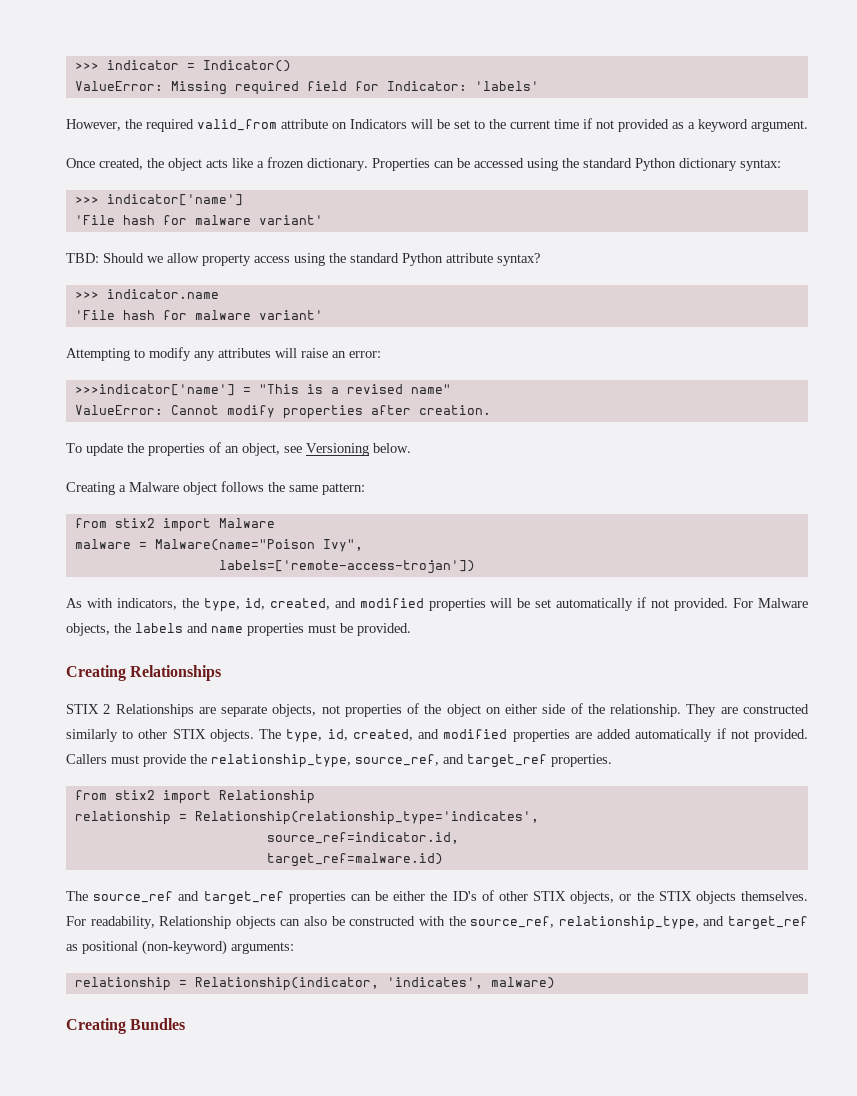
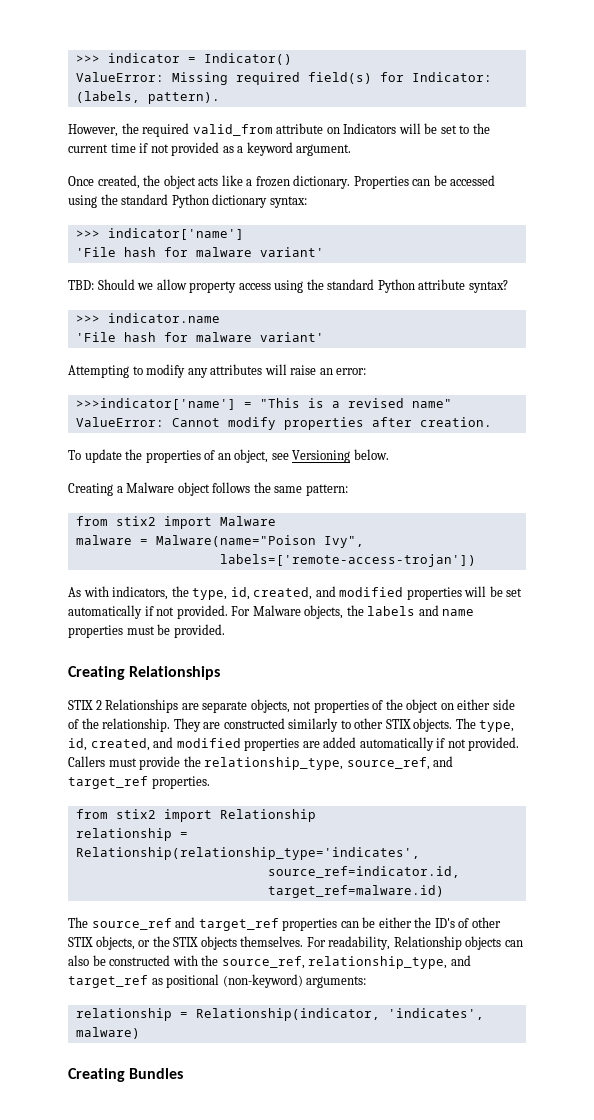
[306,81,347,91] field -> [307,72,372,84] field(s)
[474,81,539,91] 'labels' -> [75,91,220,104] (labels, pattern).

